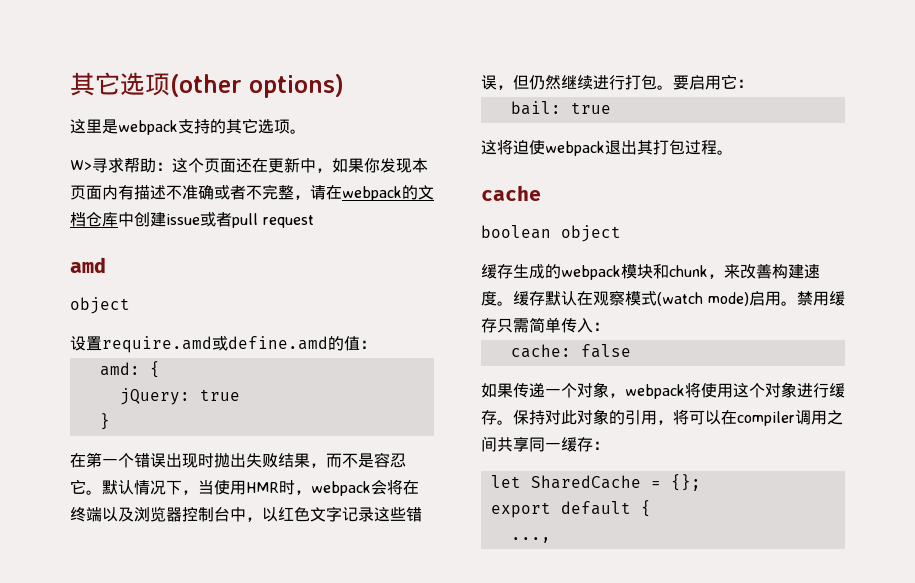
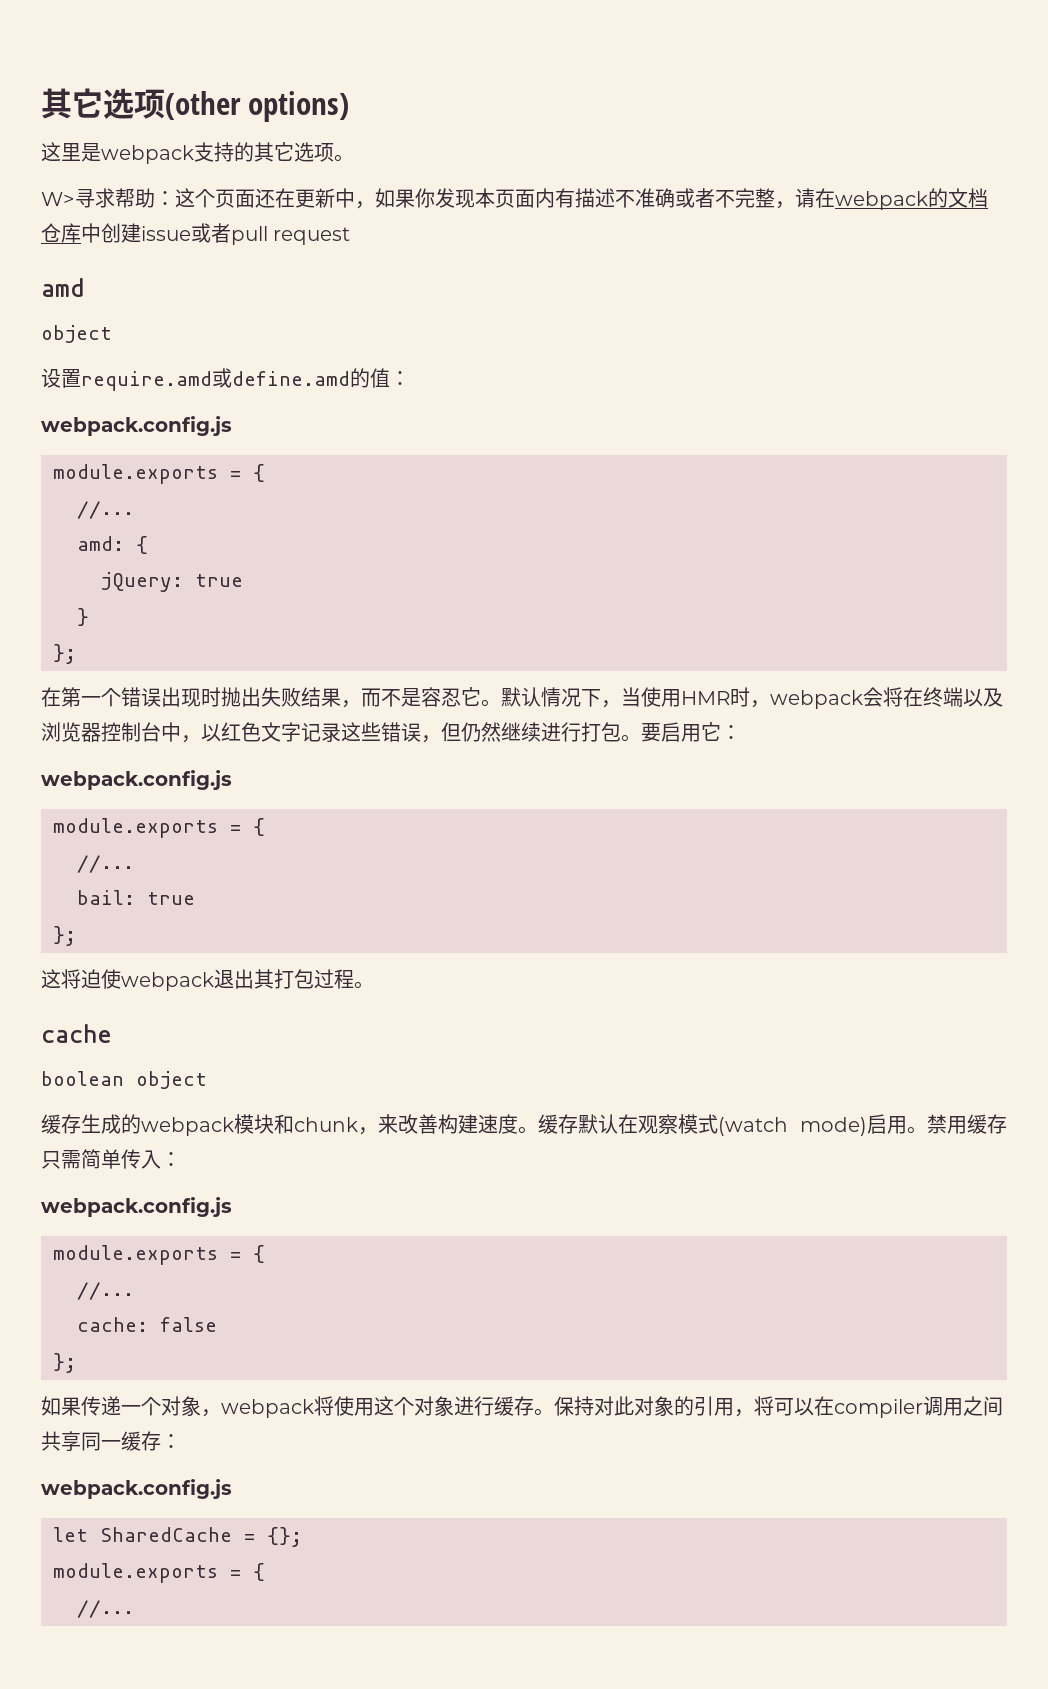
(376, 344) none -> [41,416,232,436] [53,464,265,484] [77,501,134,519] // webpack.config.js // module.exports = { // //...
(110, 421) none -> [53,644,76,664] // };
(753, 83) none -> [41,770,232,790] [53,818,265,838] [77,855,134,873] // webpack.config.js // module.exports = { // //...
(611, 108) none -> [53,926,76,946] // };
(609, 326) none -> [41,1197,232,1217] [53,1245,265,1265] [77,1282,134,1300] // webpack.config.js // module.exports = { // //...
(631, 351) none -> [53,1353,76,1373] // };
(609, 445) none -> [41,1479,232,1499] // webpack.config.js
[490,500,651,518] [510,537,551,543] export default { // ..., -> [53,1563,265,1583] [77,1600,134,1618] module.exports = { // //...

